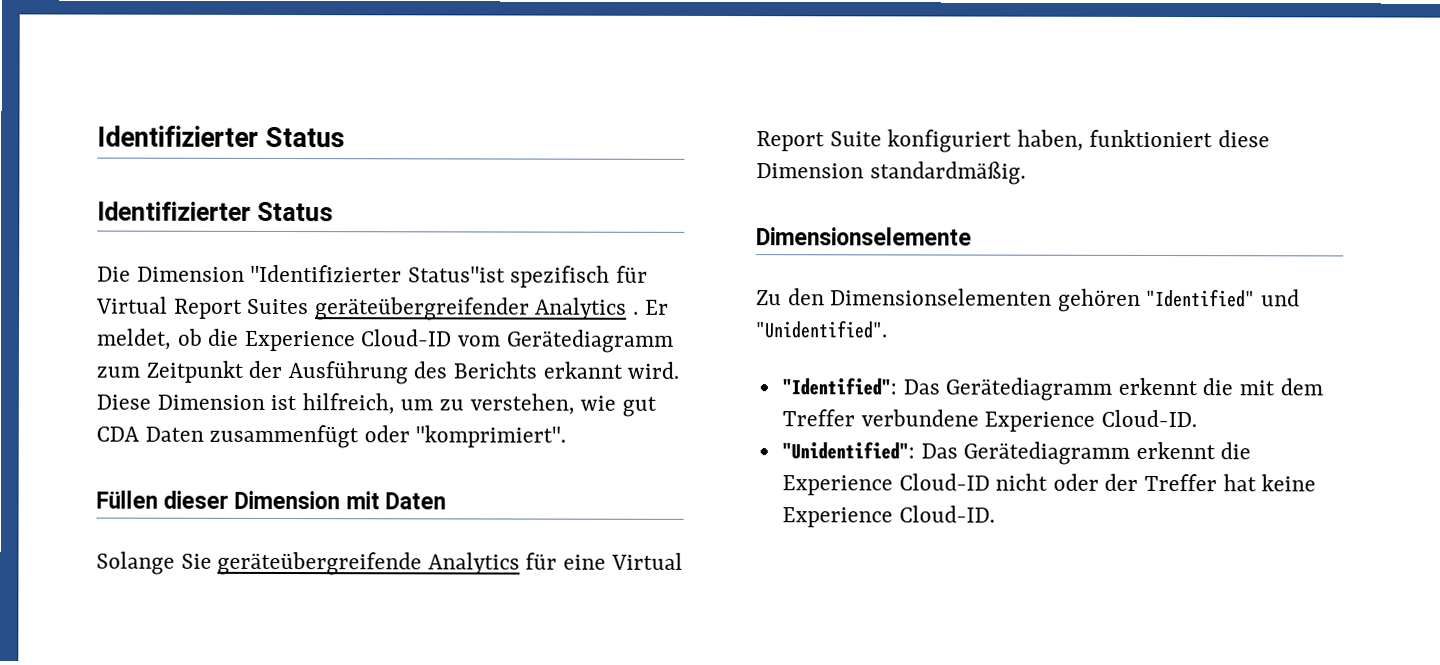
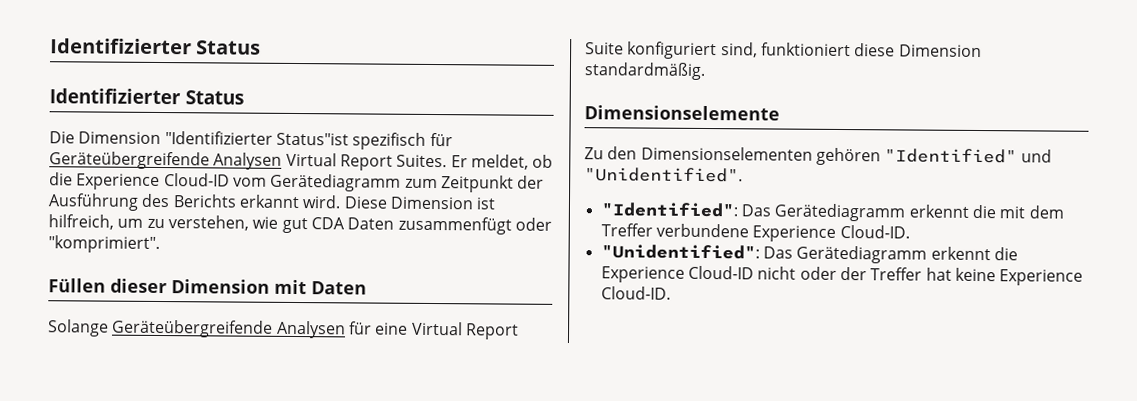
[96,296,640,321] Virtual Report Suites geräteübergreifender Analytics . -> [49,151,448,171] Geräteübergreifende Analysen Virtual Report Suites.
[180,551,520,576] Sie geräteübergreifende Analytics -> [111,319,346,339] Geräteübergreifende Analysen
[1016,129,1084,151] haben, -> [720,42,758,58] sind,

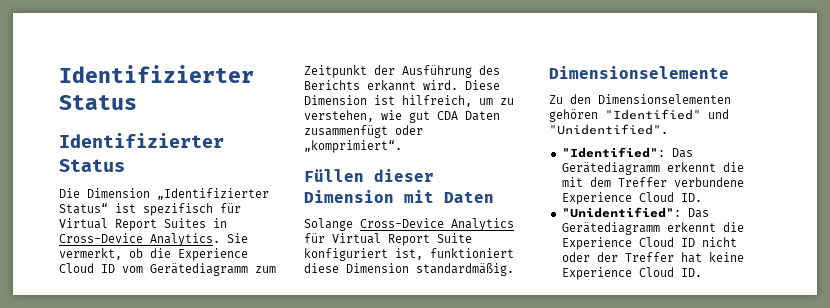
[164,131,453,150] [49,151,529,171] "Identifizierter Status"ist spezifisch für Geräteübergreifende Analysen Virtual Report Suites. Er meldet, -> [157,188,269,200] [59,203,241,216] [59,218,227,231] [59,233,248,246] [59,248,122,260] „Identifizierter Status“ ist spezifisch für Virtual Report Suites in Cross-Device Analytics. Sie vermerkt,
[163,173,230,187] Cloud-ID -> [59,263,115,273] Cloud ID
[48,235,160,254] "komprimiert". -> [304,140,402,153] „komprimiert“.
[111,319,409,339] Geräteübergreifende Analysen für eine -> [360,218,514,231] [304,233,325,243] Cross-Device Analytics für
[720,42,758,58] sind, -> [395,248,423,260] ist,
[839,224,910,239] Cloud-ID. -> [638,192,702,202] Cloud ID.
[687,265,754,280] Cloud-ID -> [638,237,695,247] Cloud ID
[600,286,671,300] Cloud-ID. -> [638,267,702,277] Cloud ID.

